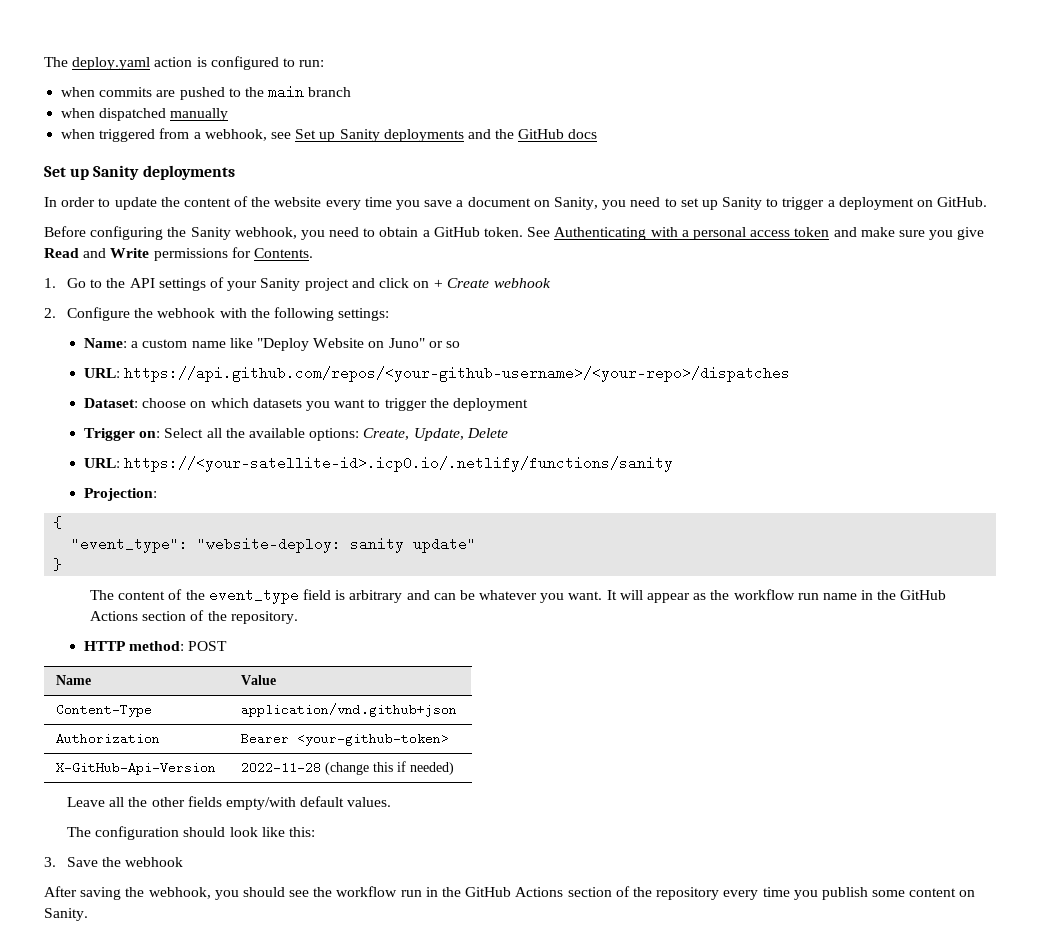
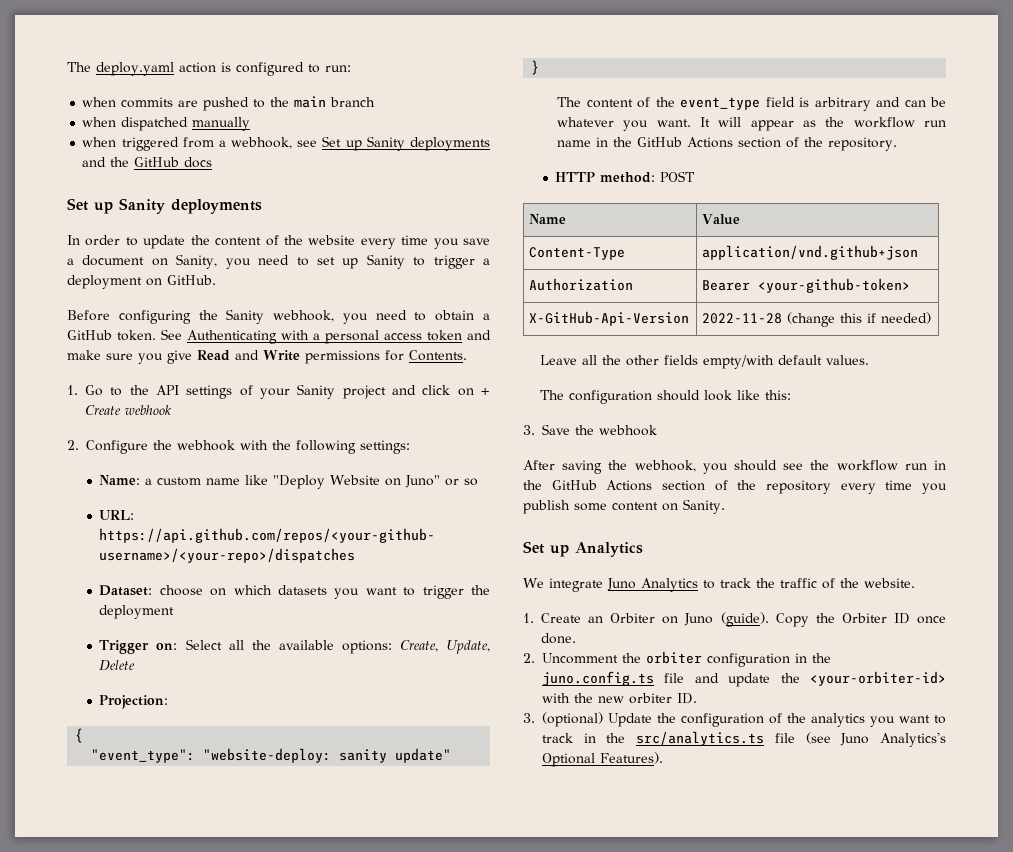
[84,456,674,472] // URL: https://<your-satellite-id>.icp0.io/.netlify/functions/sanity -> (136, 665) none
(88, 914) none -> [523,541,643,557] [523,578,915,592] [523,612,946,627] [541,633,576,644] [523,651,831,667] [542,671,946,687] [542,693,697,704] [523,712,946,727] [542,731,946,747] [542,752,663,767] // Set up Analytics // We integrate Juno Analytics to track the traffic of the website. // 1. Create an Orbiter on Juno (guide). Copy the Orbiter ID once done. // 2. Uncomment the orbiter configuration in the juno.config.ts file and update the <your-orbiter-id> with the new orbiter ID. // 3. (optional) Update the configuration of the analytics you want to track in the src/analytics.ts file (see Juno Analytics's Optional Features).

